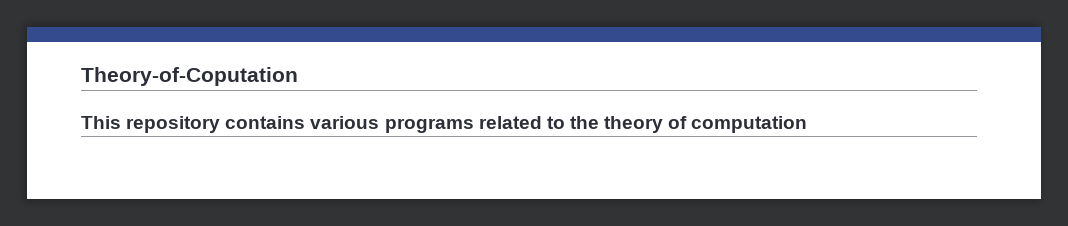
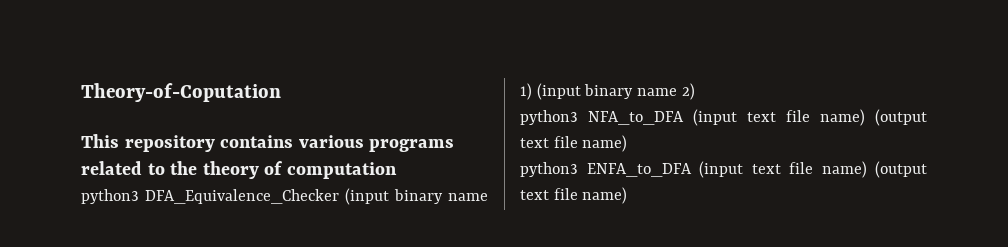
(808, 124) none -> [81,188,488,205] [520,83,695,100] [520,109,927,126] [520,135,628,152] [520,161,927,178] [520,187,628,204] // python3 DFA_Equivalence_Checker (input binary name 1) (input binary name 2) // python3 NFA_to_DFA (input text file name) (output text file name) // python3 ENFA_to_DFA (input text file name) (output text file name)

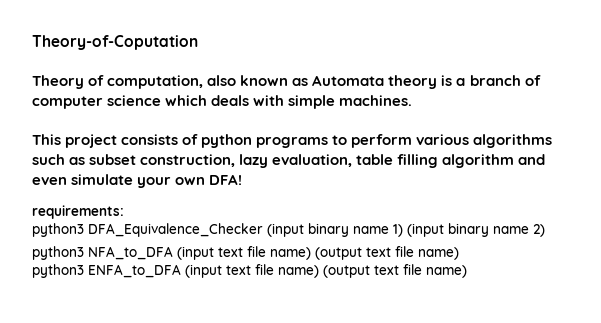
[81,134,455,152] [81,161,397,179] This repository contains various programs related to the theory of computation -> [32,75,541,89] [32,95,413,109] [32,134,553,148] [32,154,546,168] [32,174,243,188] [32,205,124,219] Theory of computation, also known as Automata theory is a branch of computer science which deals with simple machines. // This project consists of python programs to perform various algorithms such as subset construction, lazy evaluation, table filling algorithm and even simulate your own DFA! // requirements:

